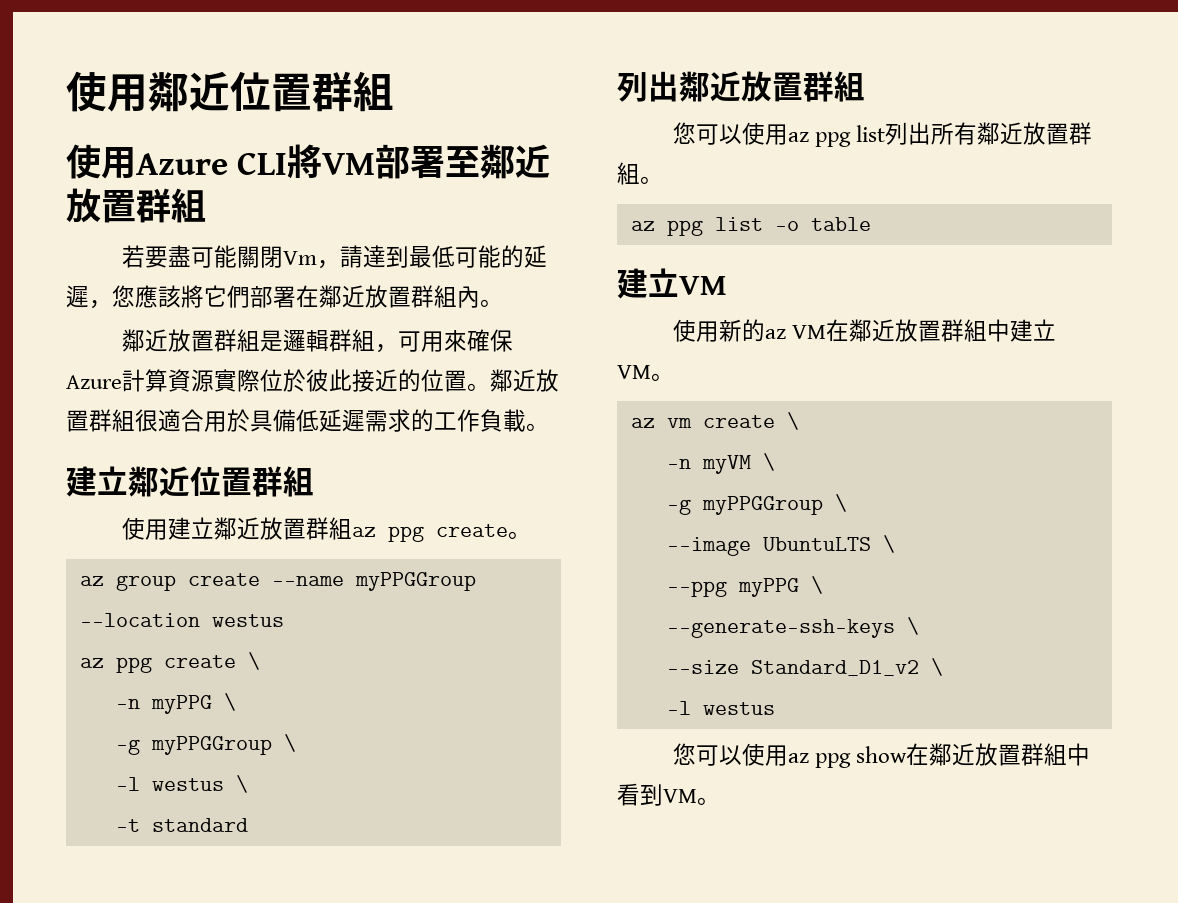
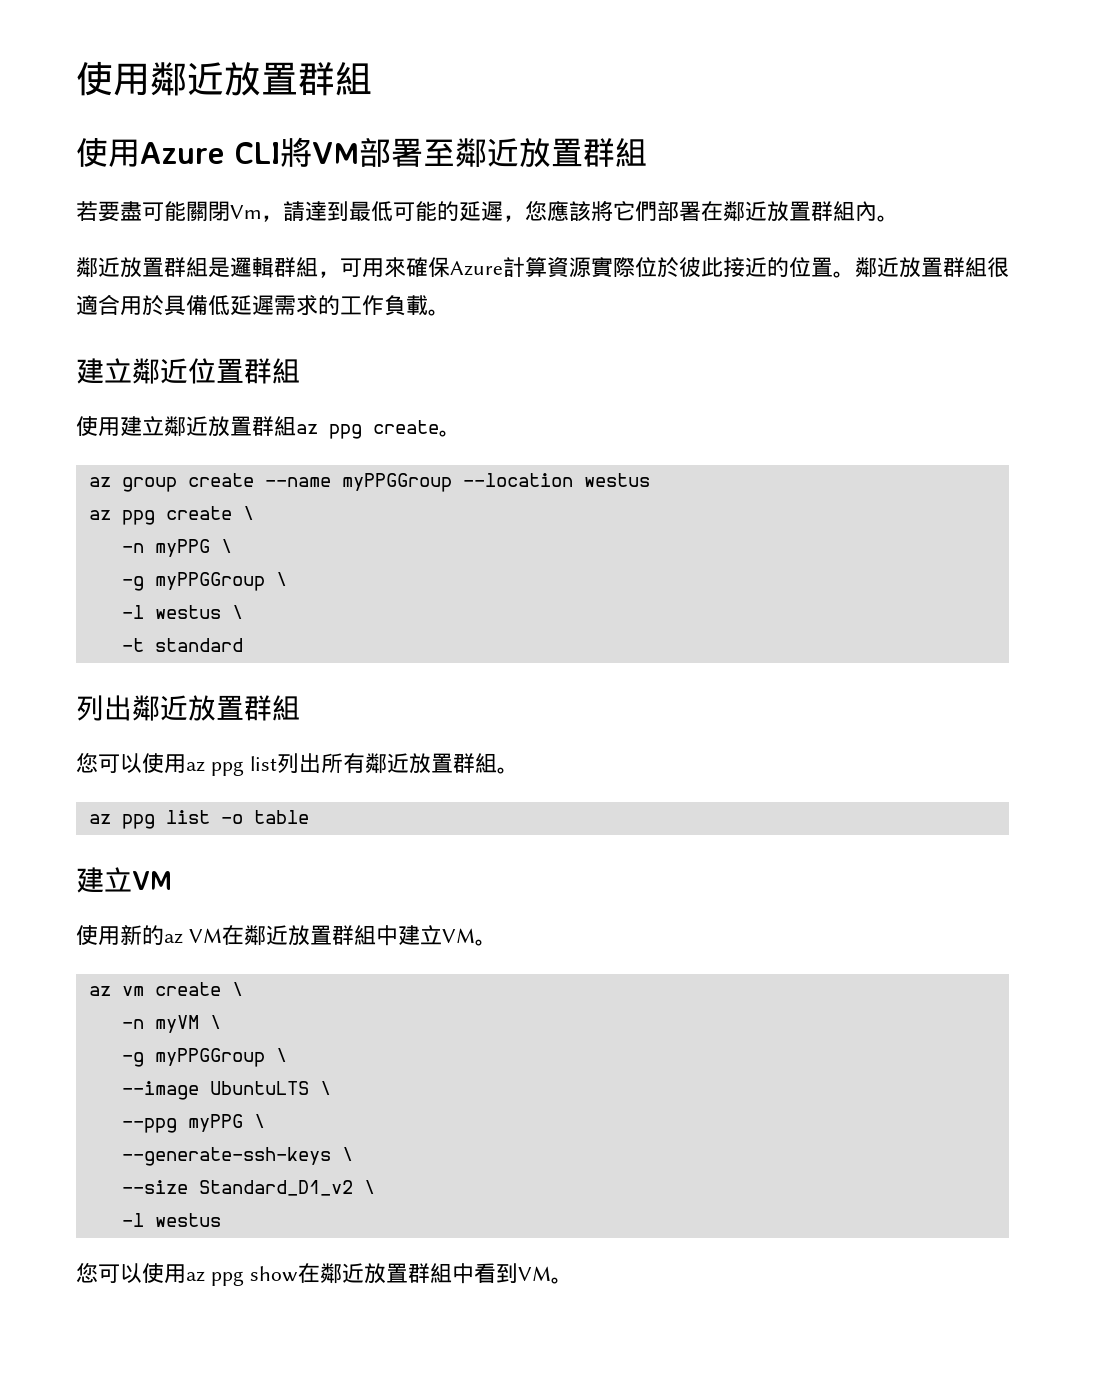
[230,71,271,111] 位 -> [224,62,261,96] 放

